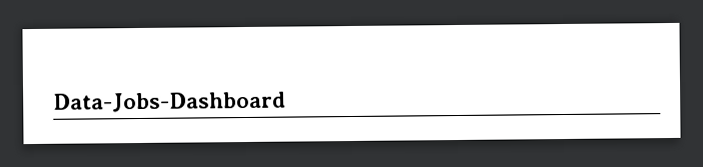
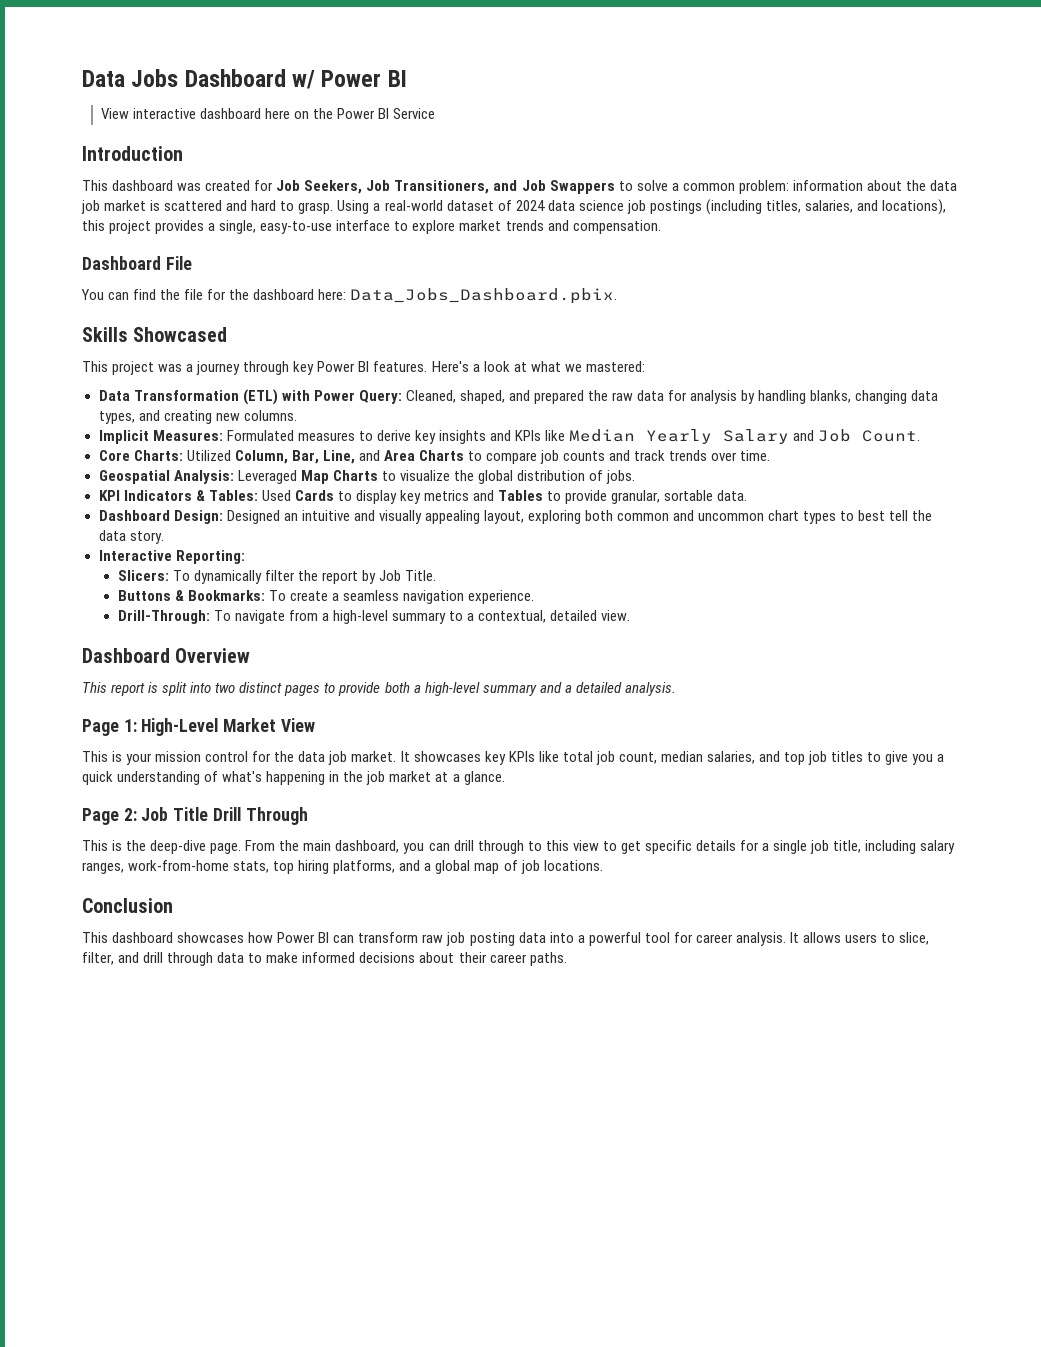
[53,91,286,113] Data-Jobs-Dashboard -> [82,69,407,89] [101,108,436,119] [82,146,183,161] [82,180,957,194] [81,199,947,215] [82,220,661,234] [82,256,192,270] [81,288,618,304] [82,327,228,342] [82,361,645,375] [98,389,939,405] [98,410,297,424] [98,429,921,444] [98,450,771,464] [98,470,636,484] [98,490,748,504] [98,510,933,524] [98,530,164,544] [98,550,245,564] [117,570,436,584] [117,590,534,604] [117,610,631,624] [82,648,251,663] [82,682,676,696] [82,718,315,736] [82,751,945,765] [82,771,505,785] [82,807,308,825] [82,840,956,854] [82,860,603,874] [82,898,173,913] [82,932,930,946] [82,952,567,966] Data Jobs Dashboard w/ Power BI // View interactive dashboard here on the Power BI Service // Introduction // This dashboard was created for Job Seekers, Job Transitioners, and Job Swappers to solve a common problem: information about the data job market is scattered and hard to grasp. Using a real-world dataset of 2024 data science job postings (including titles, salaries, and locations), this project provides a single, easy-to-use interface to explore market trends and compensation. // Dashboard File // You can find the file for the dashboard here: Data_Jobs_Dashboard.pbix. // Skills Showcased // This project was a journey through key Power BI features. Here's a look at what we mastered: // Data Transformation (ETL) with Power Query: Cleaned, shaped, and prepared the raw data for analysis by handling blanks, changing data types, and creating new columns. // Implicit Measures: Formulated measures to derive key insights and KPIs like Median Yearly Salary and Job Count. // Core Charts: Utilized Column, Bar, Line, and Area Charts to compare job counts and track trends over time. // Geospatial Analysis: Leveraged Map Charts to visualize the global distribution of jobs. // KPI Indicators & Tables: Used Cards to display key metrics and Tables to provide granular, sortable data. // Dashboard Design: Designed an intuitive and visually appealing layout, exploring both common and uncommon chart types to best tell the data story. // Interactive Reporting: // Slicers: To dynamically filter the report by Job Title. // Buttons & Bookmarks: To create a seamless navigation experience. // Drill-Through: To navigate from a high-level summary to a contextual, detailed view. // Dashboard Overview // This report is split into two distinct pages to provide both a high-level summary and a detailed analysis. // Page 1: High-Level Market View // This is your mission control for the data job market. It showcases key KPIs like total job count, median salaries, and top job titles to give you a quick understanding of what's happening in the job market at a glance. // Page 2: Job Title Drill Through // This is the deep-dive page. From the main dashboard, you can drill through to this view to get specific details for a single job title, including salary ranges, work-from-home stats, top hiring platforms, and a global map of job locations. // Conclusion // This dashboard showcases how Power BI can transform raw job posting data into a powerful tool for career analysis. It allows users to slice, filter, and drill through data to make informed decisions about their career paths.

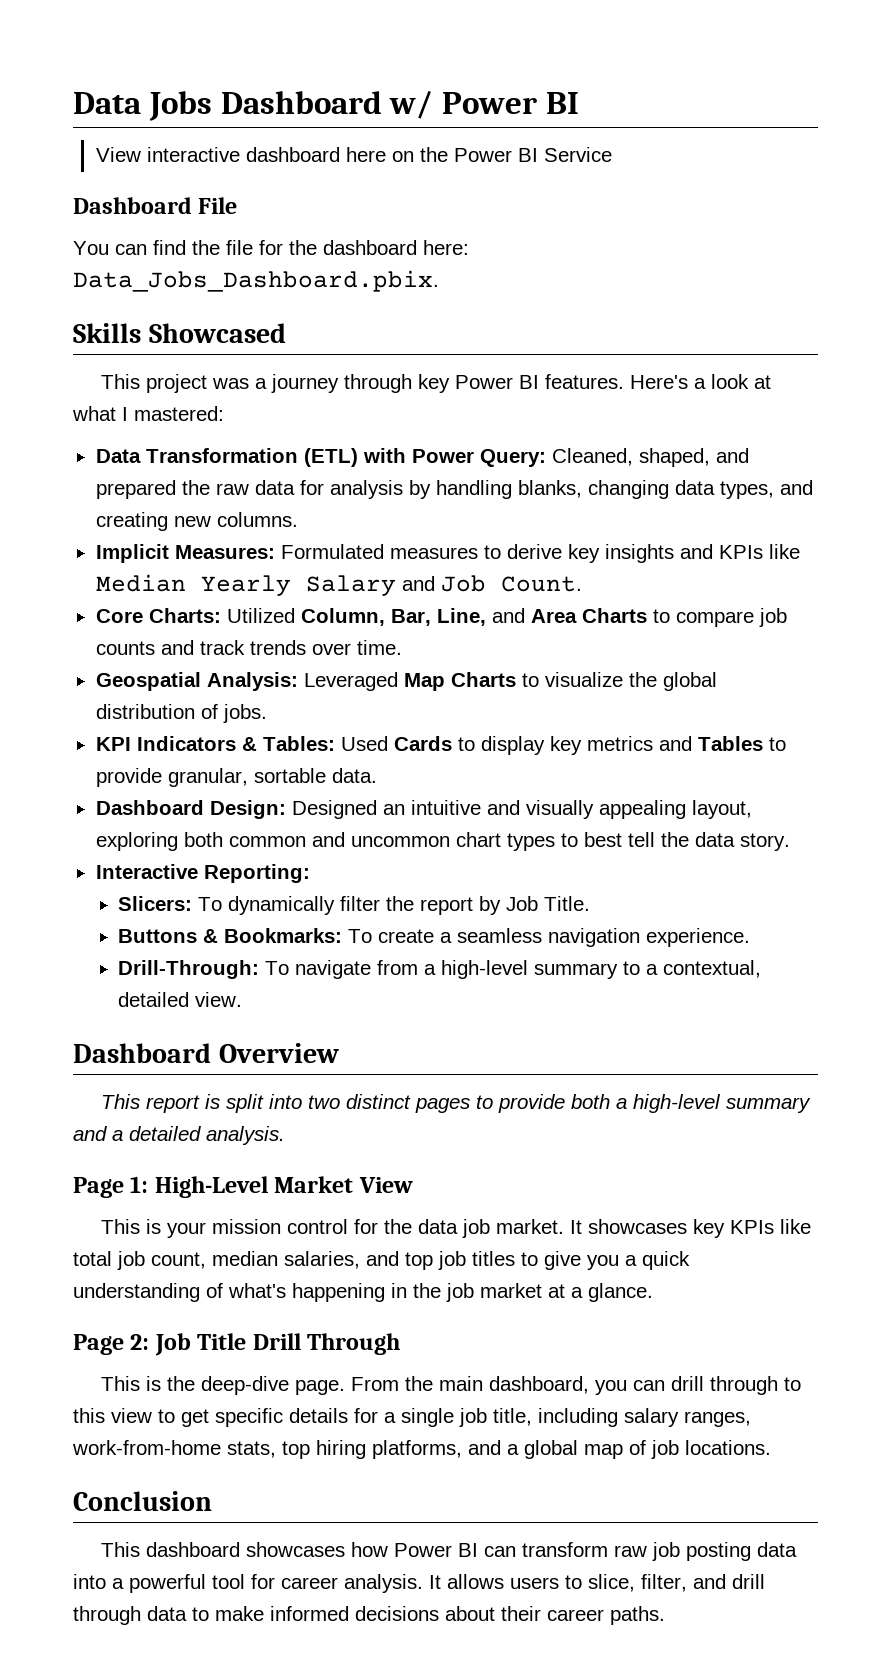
[82,146,183,161] [82,180,957,194] [81,199,947,215] [82,220,661,234] // Introduction // This dashboard was created for Job Seekers, Job Transitioners, and Job Swappers to solve a common problem: information about the data job market is scattered and hard to grasp. Using a real-world dataset of 2024 data science job postings (including titles, salaries, and locations), this project provides a single, easy-to-use interface to explore market trends and compensation. -> (612, 154) none
[564,364,582,372] we -> [122,407,128,421] I

